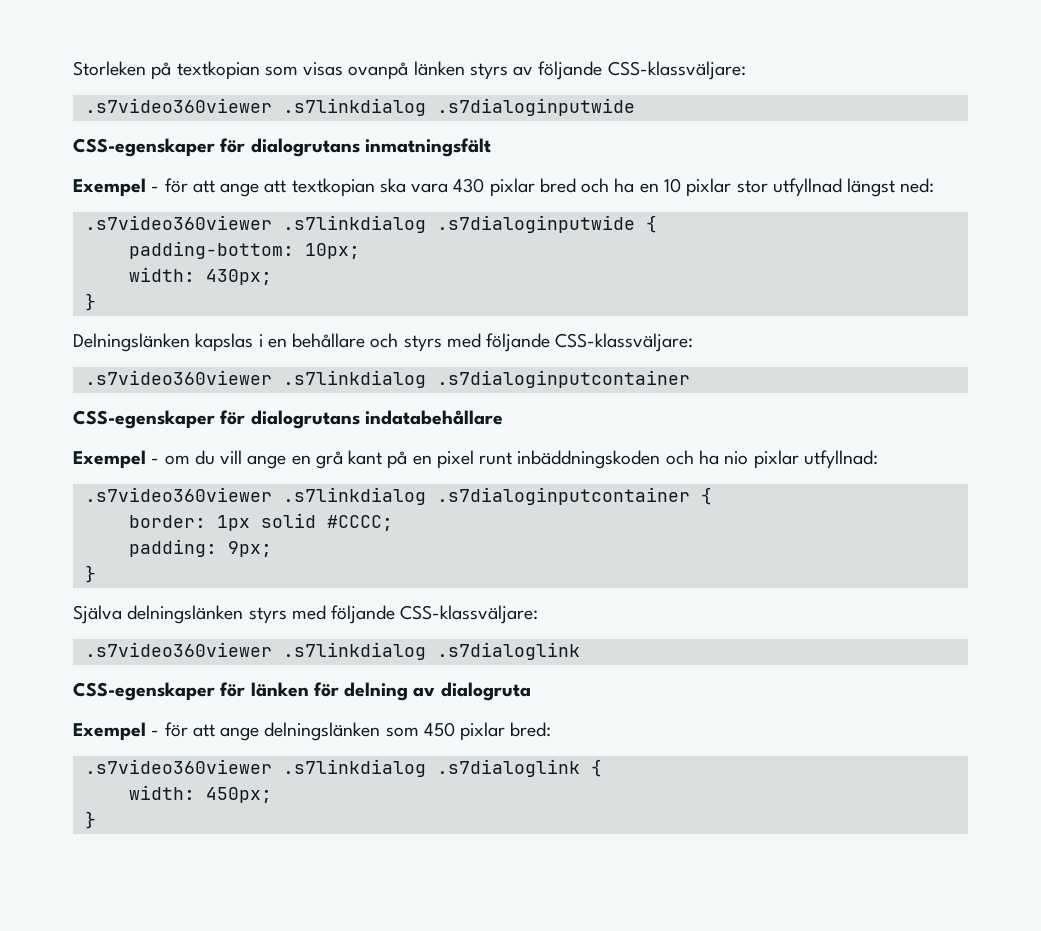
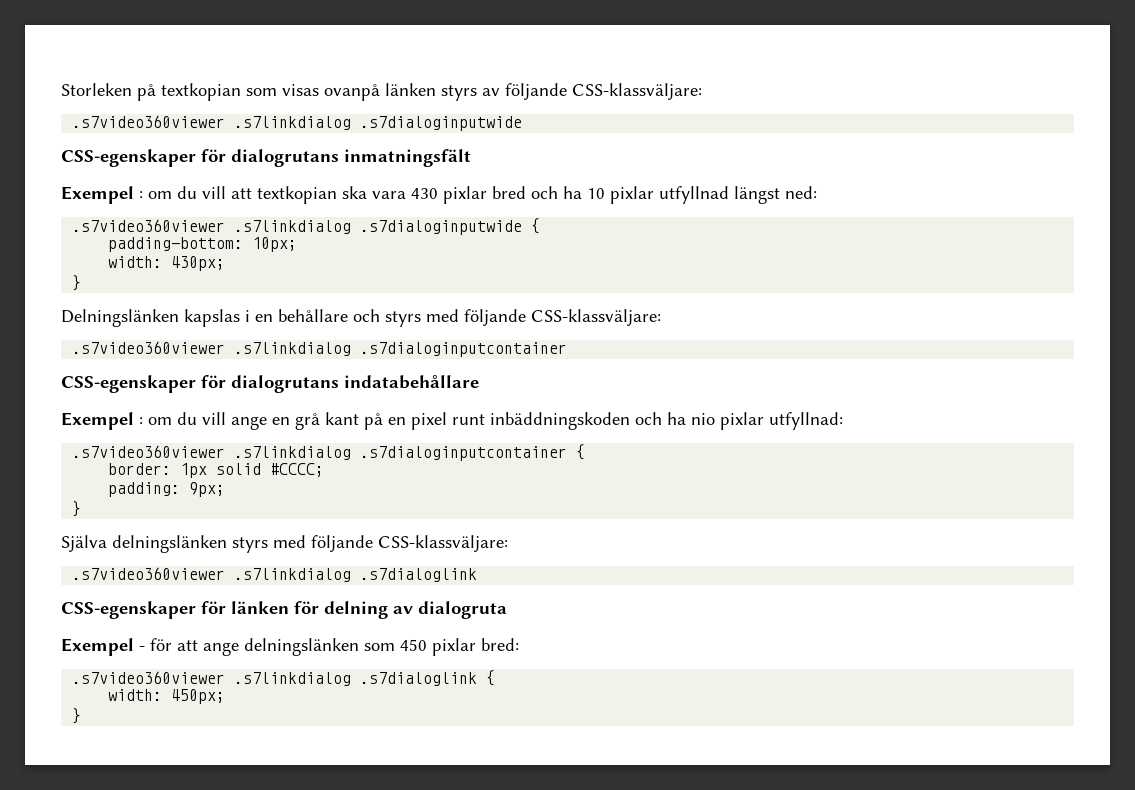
[151,178,260,197] - för att ange -> [139,186,226,199] : om du vill
[639,183,659,193] en -> (582, 192) none
[736,180,768,193] stor -> (654, 195) none
[151,458,160,464] - -> [139,417,143,425] :

